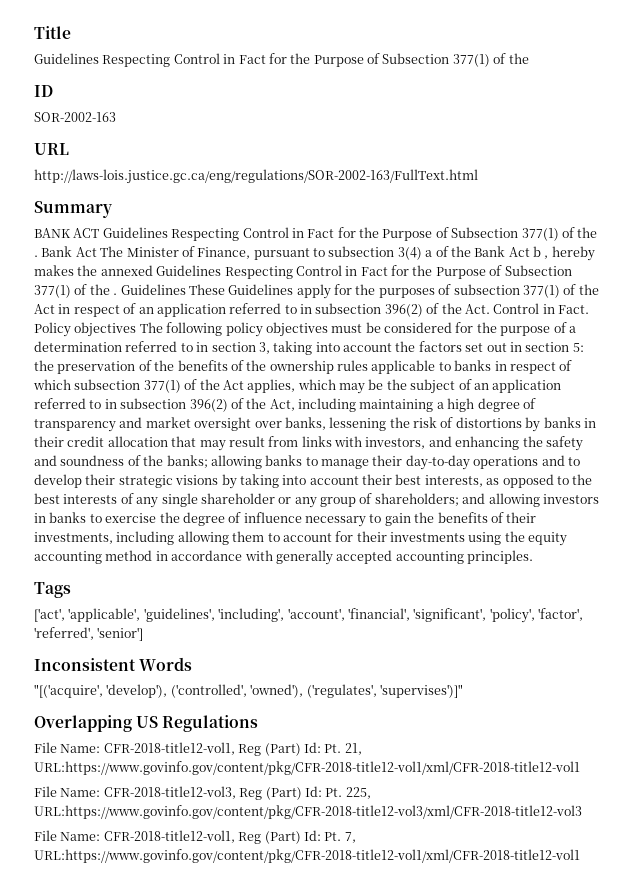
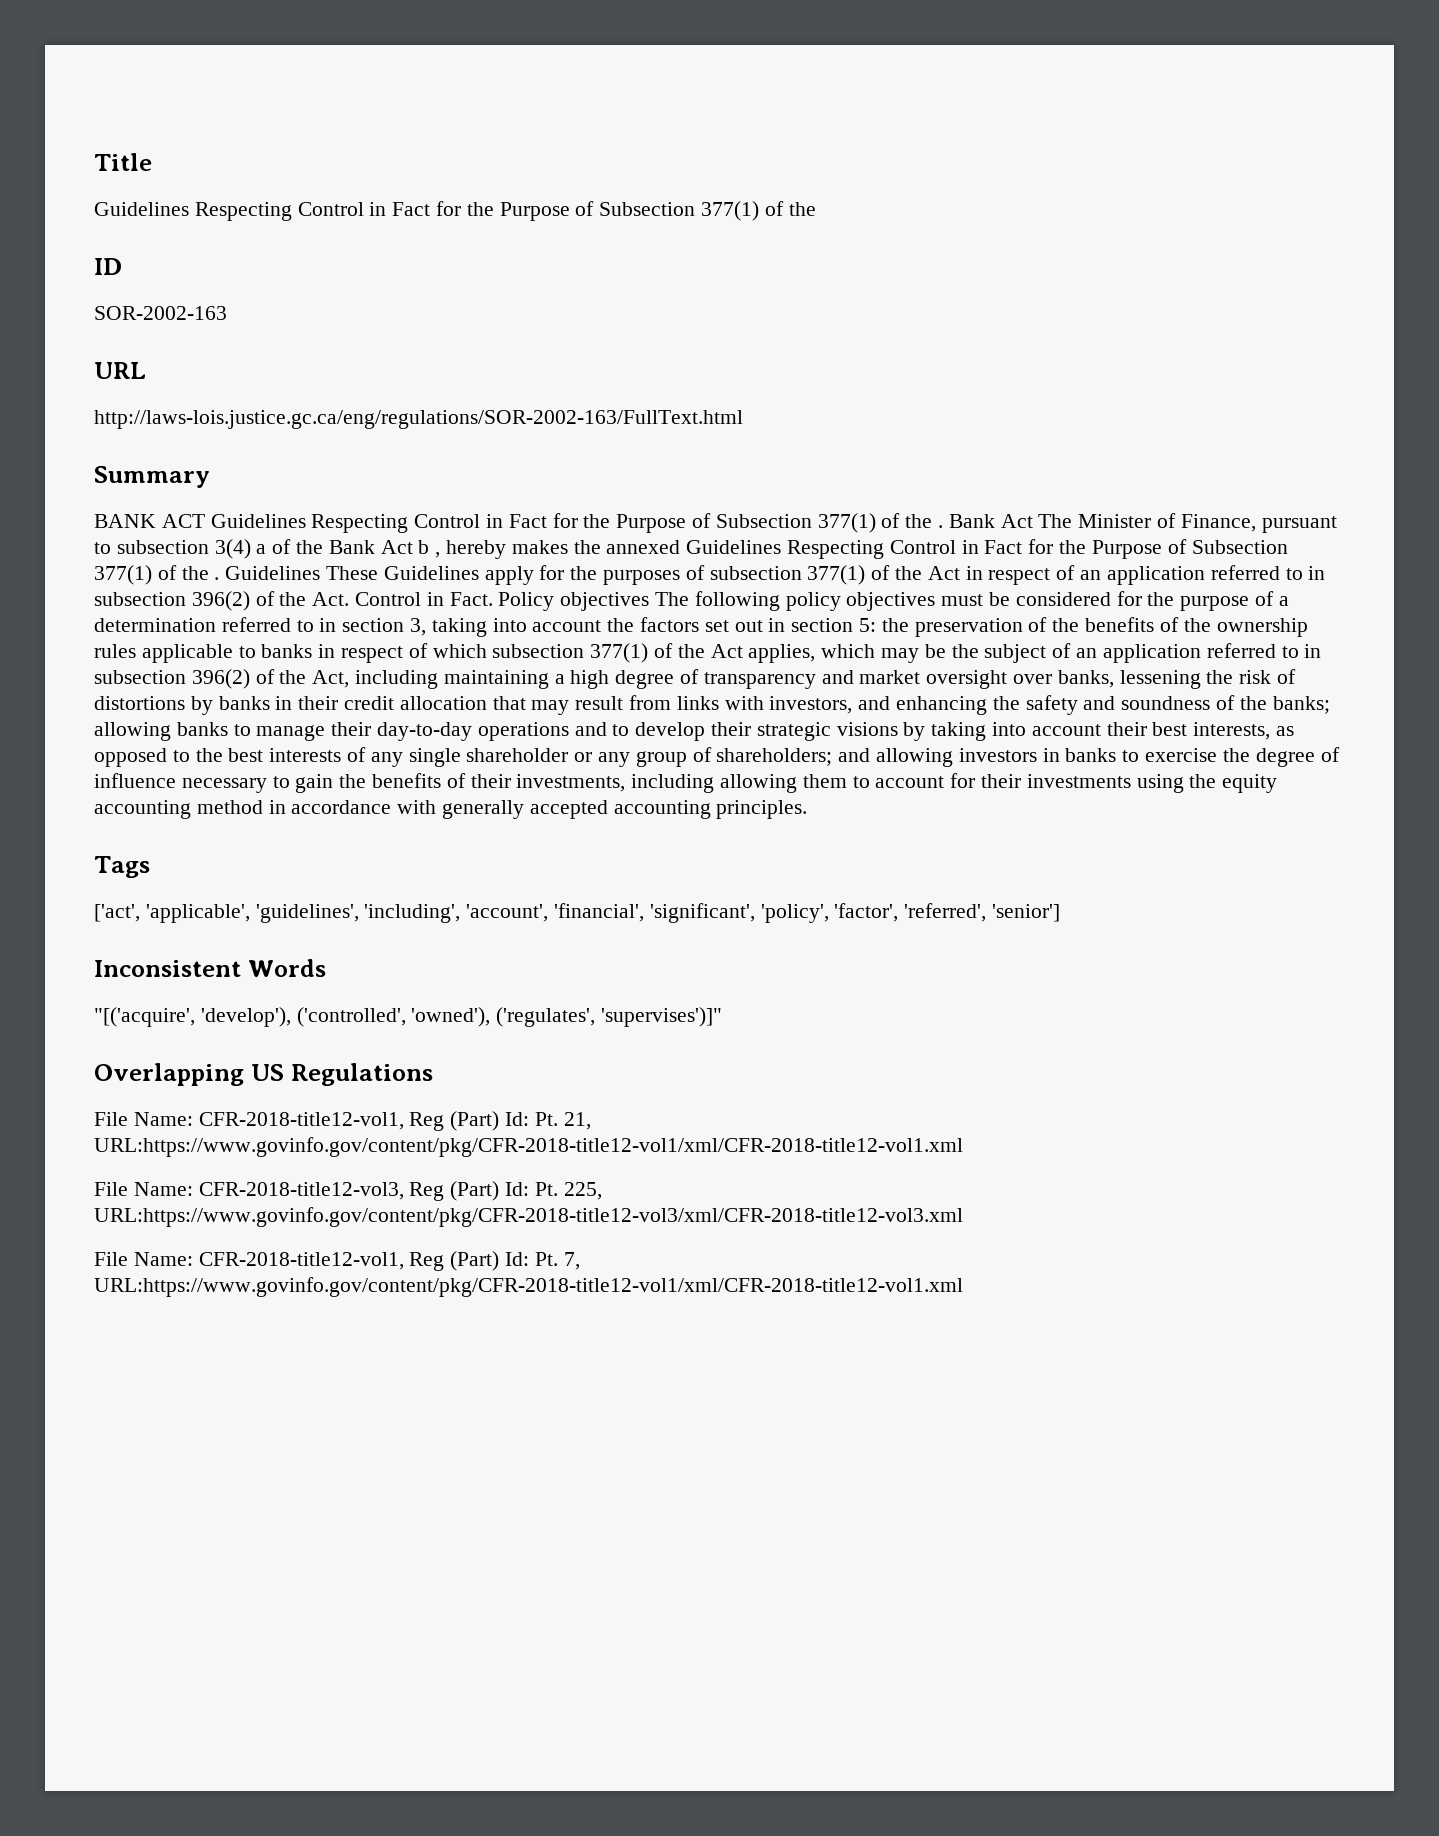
[34,761,580,775] URL:https://www.govinfo.gov/content/pkg/CFR-2018-title12-vol1/xml/CFR-2018-title12-vol1 -> [94,1137,963,1157] URL:https://www.govinfo.gov/content/pkg/CFR-2018-title12-vol1/xml/CFR-2018-title12-vol1.xml
[34,805,582,819] URL:https://www.govinfo.gov/content/pkg/CFR-2018-title12-vol3/xml/CFR-2018-title12-vol3 -> [94,1207,963,1227] URL:https://www.govinfo.gov/content/pkg/CFR-2018-title12-vol3/xml/CFR-2018-title12-vol3.xml
[34,849,580,863] URL:https://www.govinfo.gov/content/pkg/CFR-2018-title12-vol1/xml/CFR-2018-title12-vol1 -> [94,1277,963,1297] URL:https://www.govinfo.gov/content/pkg/CFR-2018-title12-vol1/xml/CFR-2018-title12-vol1.xml

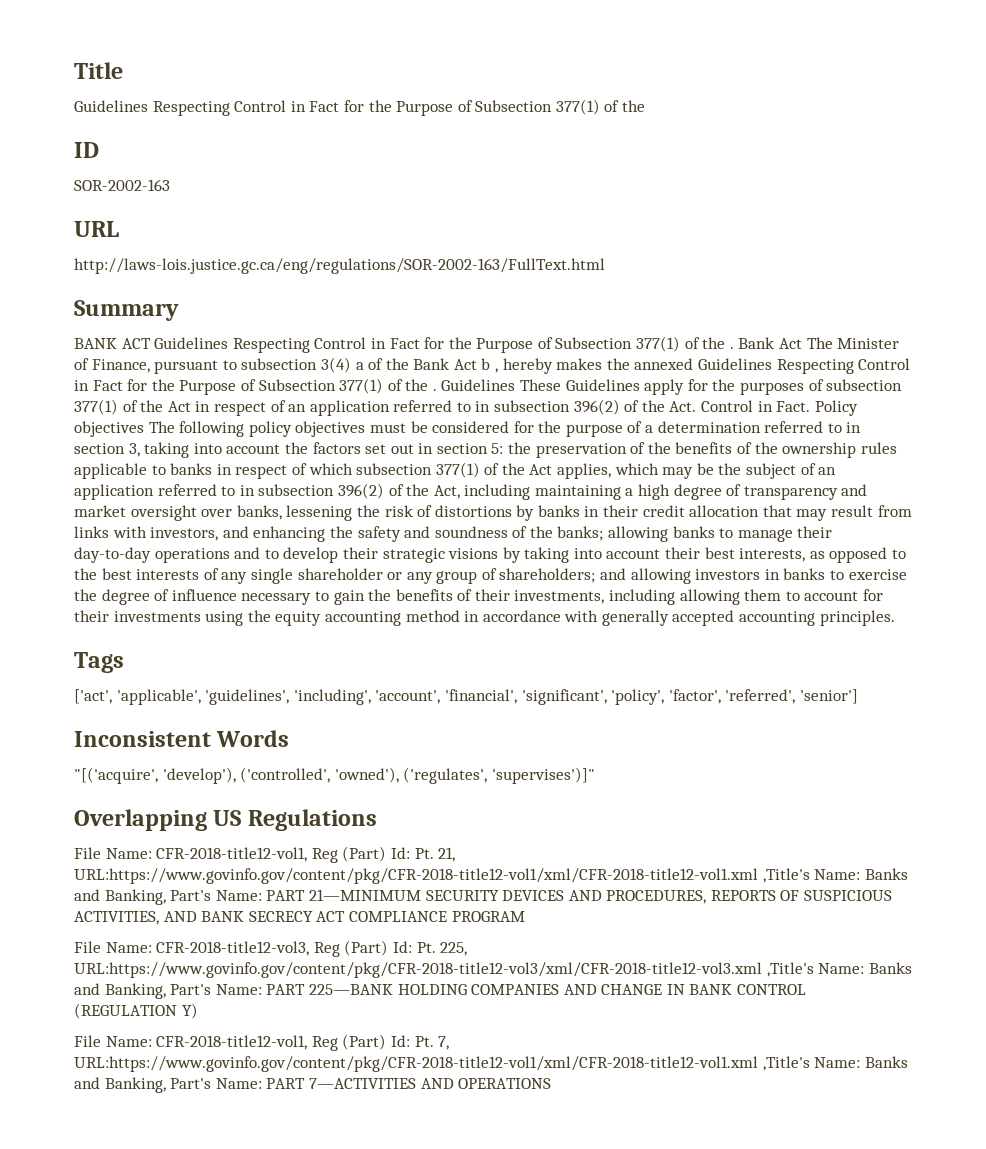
(963, 1147) none -> [762,868,908,883] [74,889,893,905] [74,911,525,925] ,Title's Name: Banks and Banking, Part's Name: PART 21—MINIMUM SECURITY DEVICES AND PROCEDURES, REPORTS OF SUSPICIOUS ACTIVITIES, AND BANK SECRECY ACT COMPLIANCE PROGRAM
(963, 1217) none -> [766,962,912,977] [74,983,807,999] [74,1003,198,1019] ,Title's Name: Banks and Banking, Part's Name: PART 225—BANK HOLDING COMPANIES AND CHANGE IN BANK CONTROL (REGULATION Y)
(963, 1287) none -> [762,1056,908,1071] [74,1077,552,1093] ,Title's Name: Banks and Banking, Part's Name: PART 7—ACTIVITIES AND OPERATIONS

